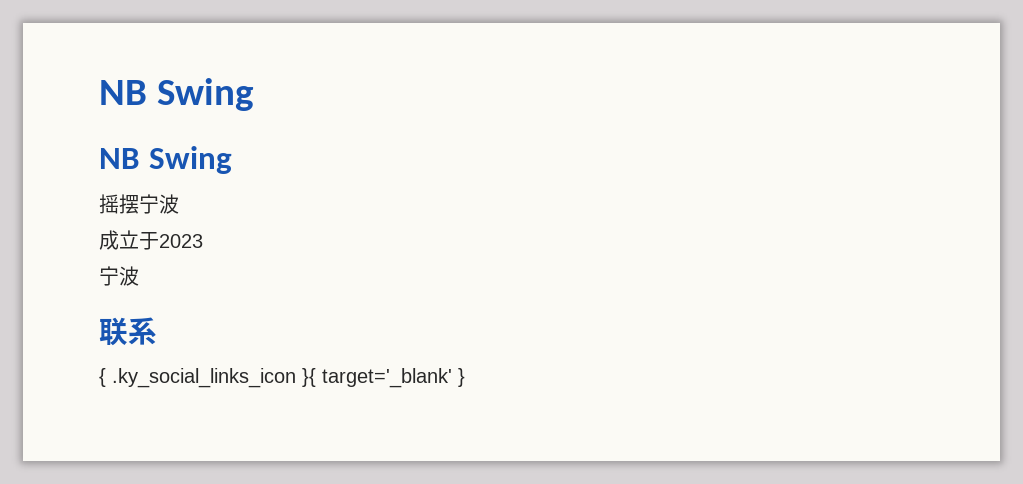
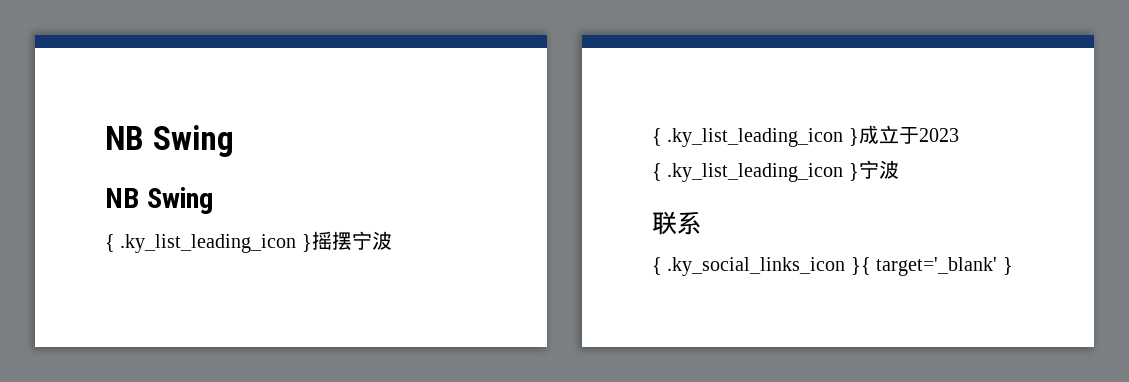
(232, 160) none -> [105,234,312,253] { .ky_list_leading_icon }
(179, 204) none -> [652,128,859,147] { .ky_list_leading_icon }
(203, 241) none -> [652,163,859,182] { .ky_list_leading_icon }

